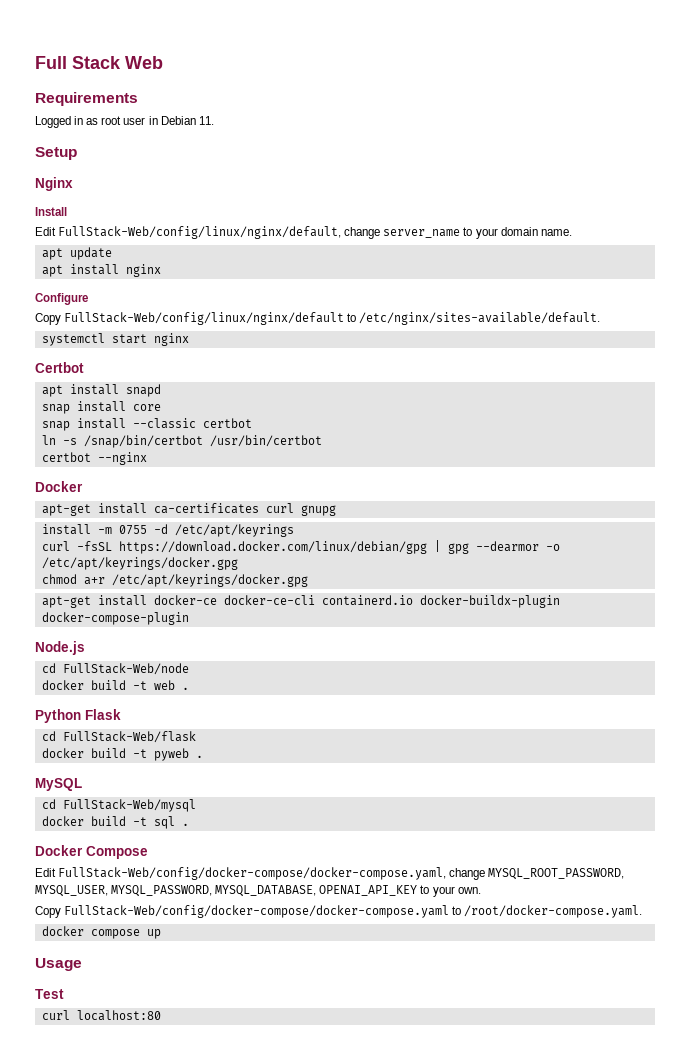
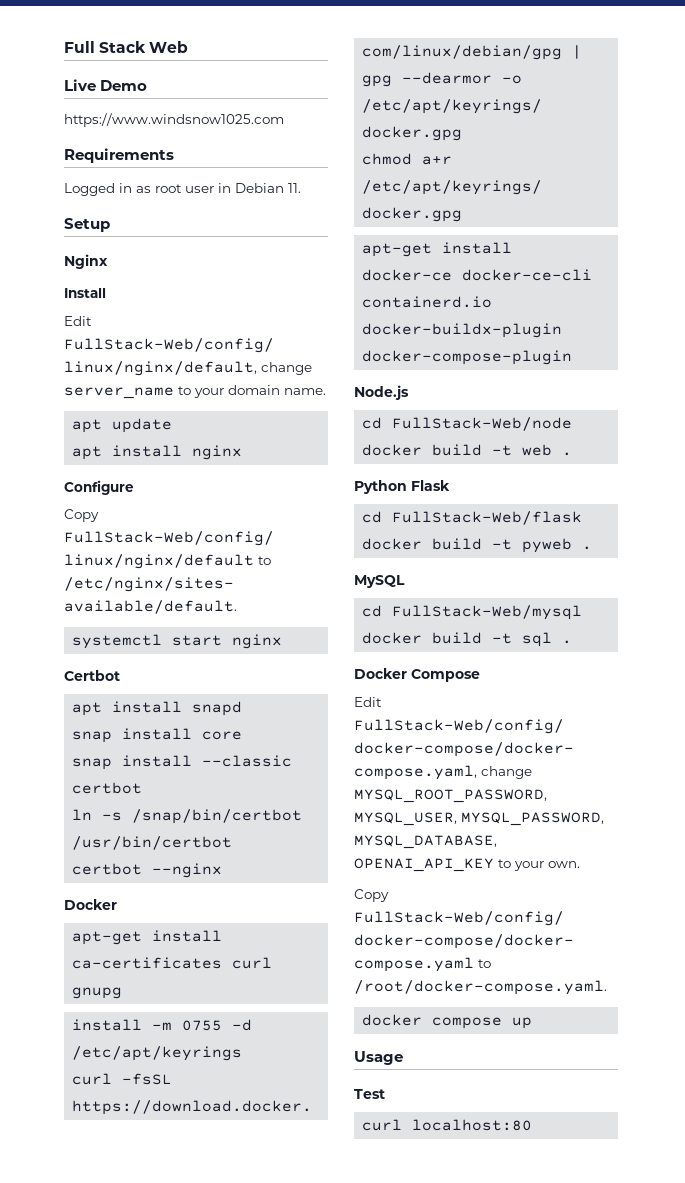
(163, 62) none -> [64,79,148,91] [64,113,284,127] // Live Demo // https://www.windsnow1025.com

